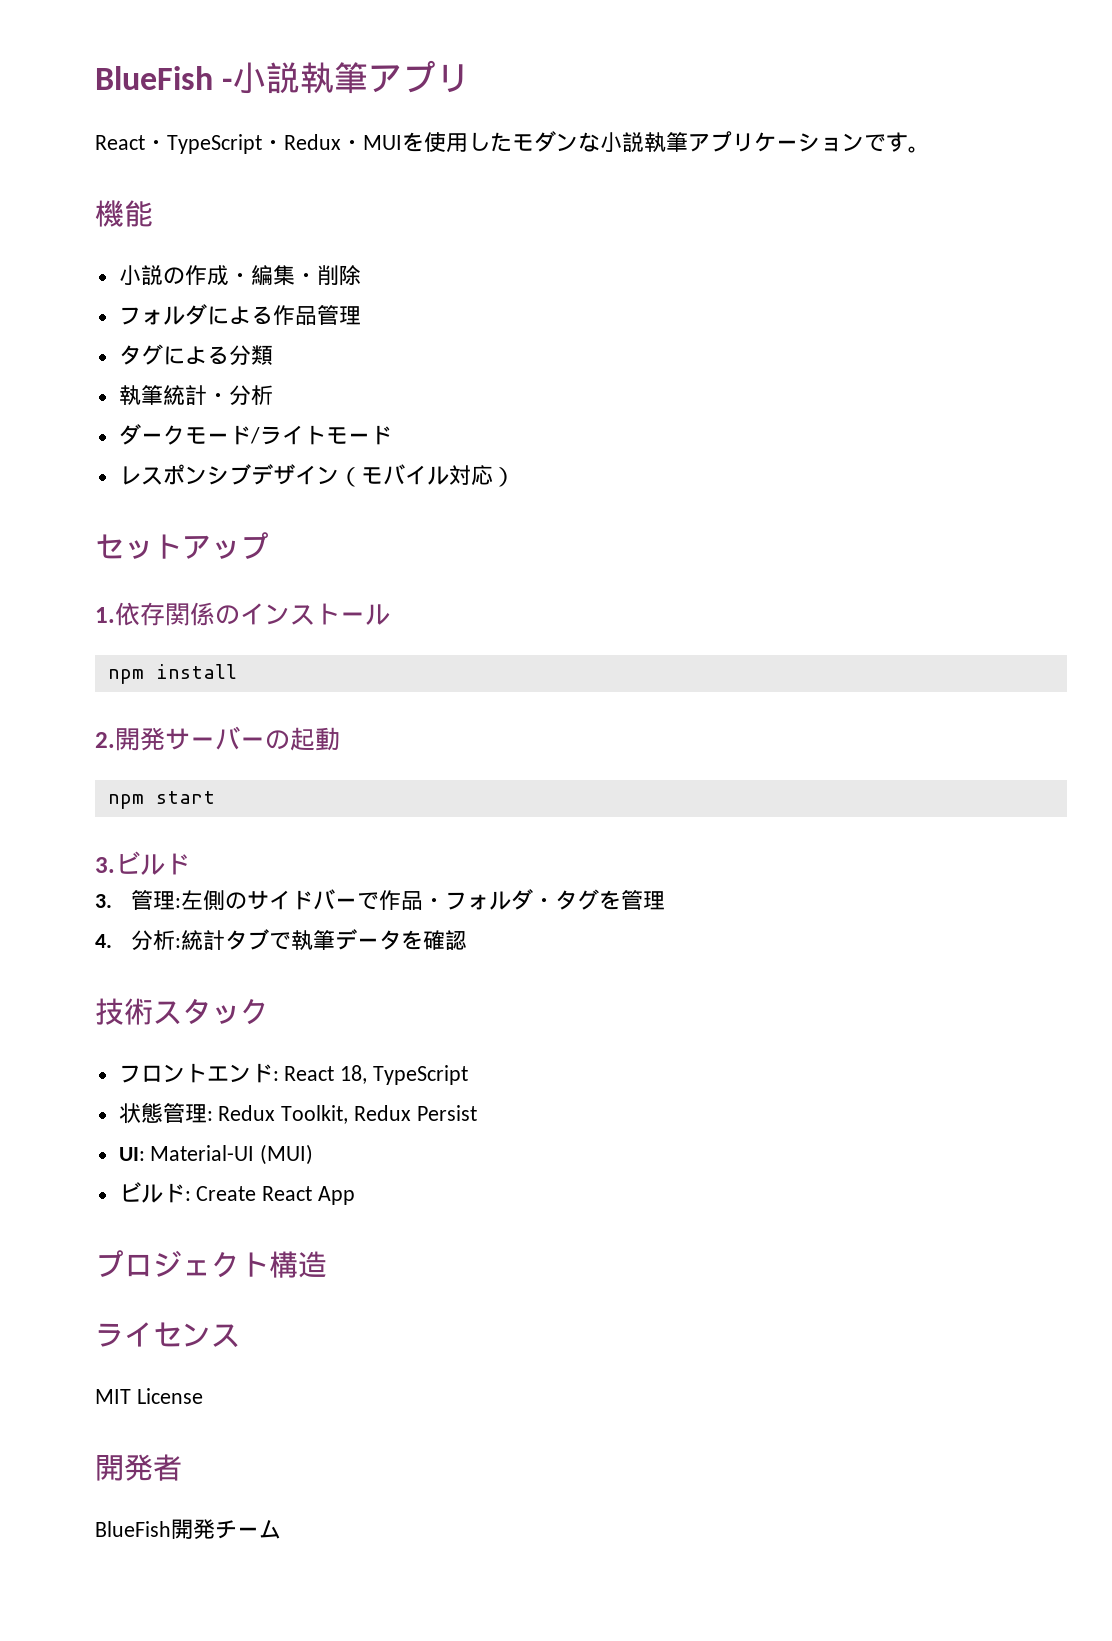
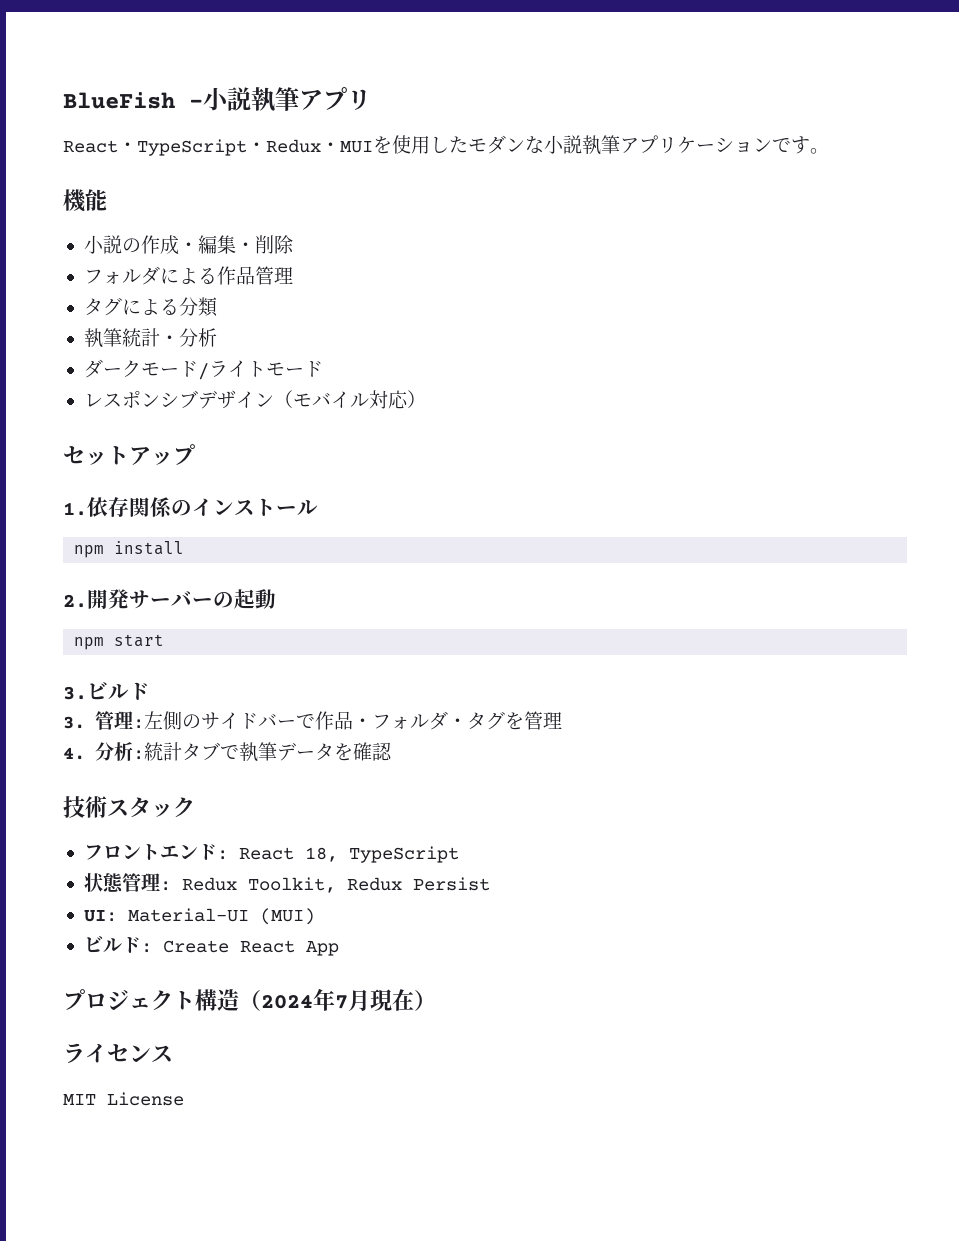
(327, 1264) none -> [239,988,436,1011] （2024年7月現在）
[95,1454,182,1481] [95,1519,281,1540] // 開発者 // BlueFish開発チーム -> (184, 1099) none

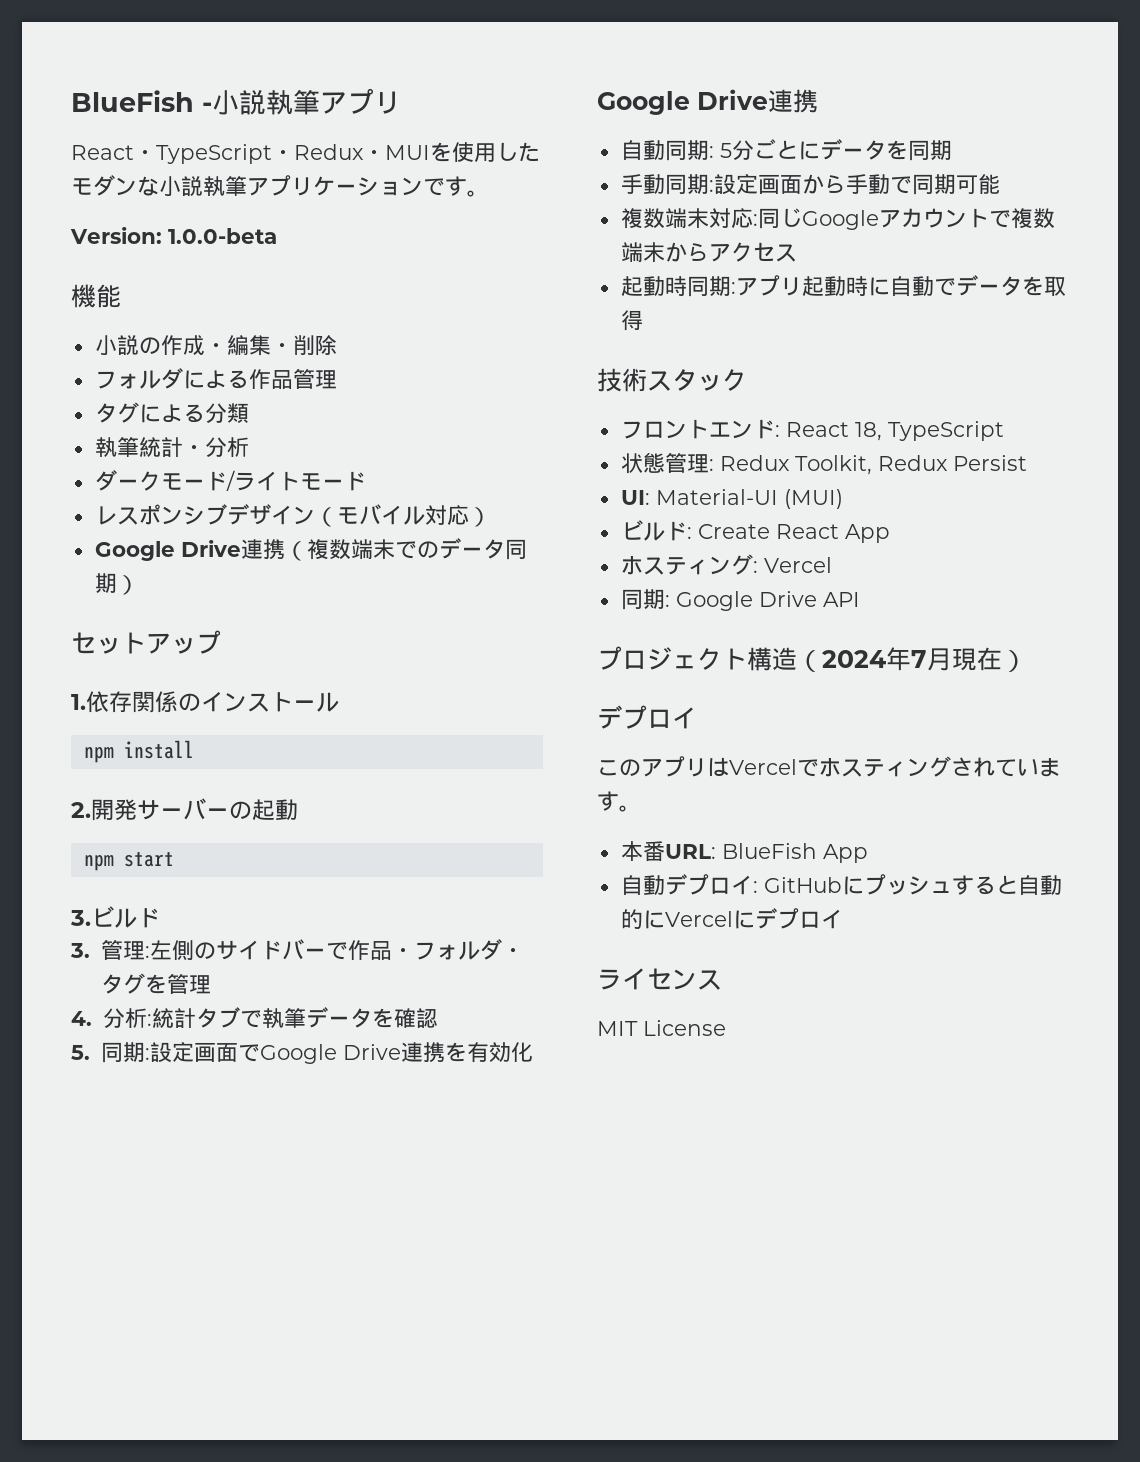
(829, 151) none -> [70,227,277,244] // Version: 1.0.0-beta
(426, 399) none -> [94,538,527,561] [94,573,139,595] // Google Drive連携（複数端末でのデータ同期）
(392, 751) none -> [71,1042,533,1064] [597,89,818,115] [620,139,952,161] [620,174,1000,195] [620,208,1055,230] [620,242,797,263] [620,275,1066,297] [620,310,643,331] // 5.同期:設定画面でGoogle Drive連携を有効化 // Google Drive連携 // 自動同期: 5分ごとにデータを同期 // 手動同期:設定画面から手動で同期可能 // 複数端末対応:同じGoogleアカウントで複数端末からアクセス // 起動時同期:アプリ起動時に自動でデータを取得
(339, 948) none -> [620,554,832,575] [620,589,860,611] // ホスティング: Vercel // 同期: Google Drive API
(436, 1000) none -> [597,705,697,729] [597,756,1061,777] [597,791,641,812] [620,841,868,863] [620,874,1062,895] [620,908,843,929] // デプロイ // このアプリはVercelでホスティングされています。 // 本番URL: BlueFish App // 自動デプロイ: GitHubにプッシュすると自動的にVercelにデプロイ

